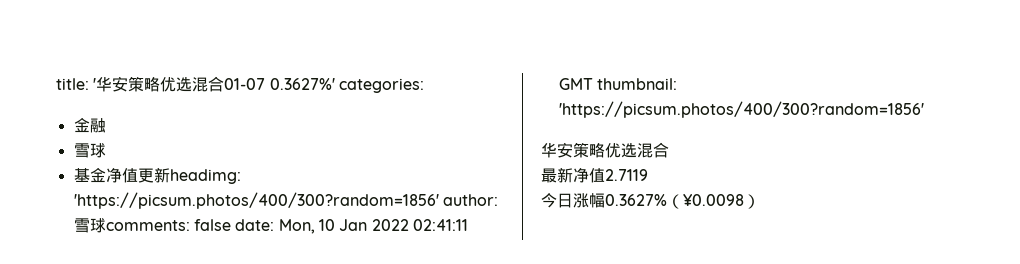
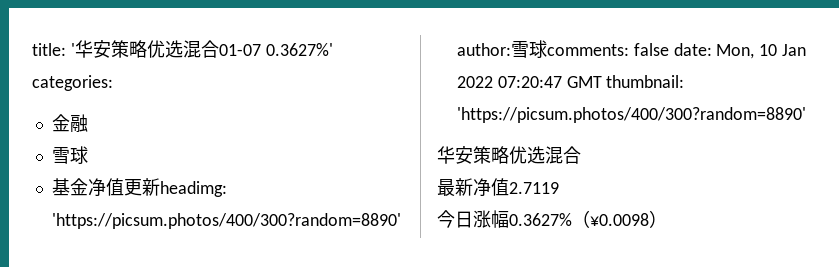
[73,192,439,209] 'https://picsum.photos/400/300?random=1856' -> [51,213,401,229] 'https://picsum.photos/400/300?random=8890'
[412,219,468,231] 02:41:11 -> [497,76,562,88] 07:20:47
[558,101,924,118] 'https://picsum.photos/400/300?random=1856' -> [456,107,806,123] 'https://picsum.photos/400/300?random=8890'

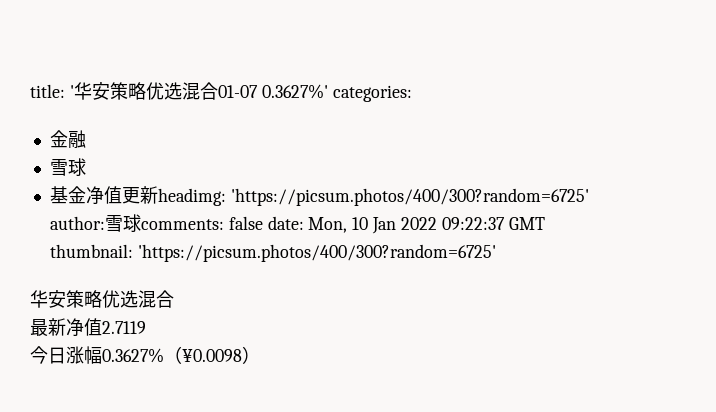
[51,213,401,229] 'https://picsum.photos/400/300?random=8890' -> [230,188,589,206] 'https://picsum.photos/400/300?random=6725'
[497,76,562,88] 07:20:47 -> [441,217,505,230] 09:22:37
[456,107,806,123] 'https://picsum.photos/400/300?random=8890' -> [137,244,496,262] 'https://picsum.photos/400/300?random=6725'

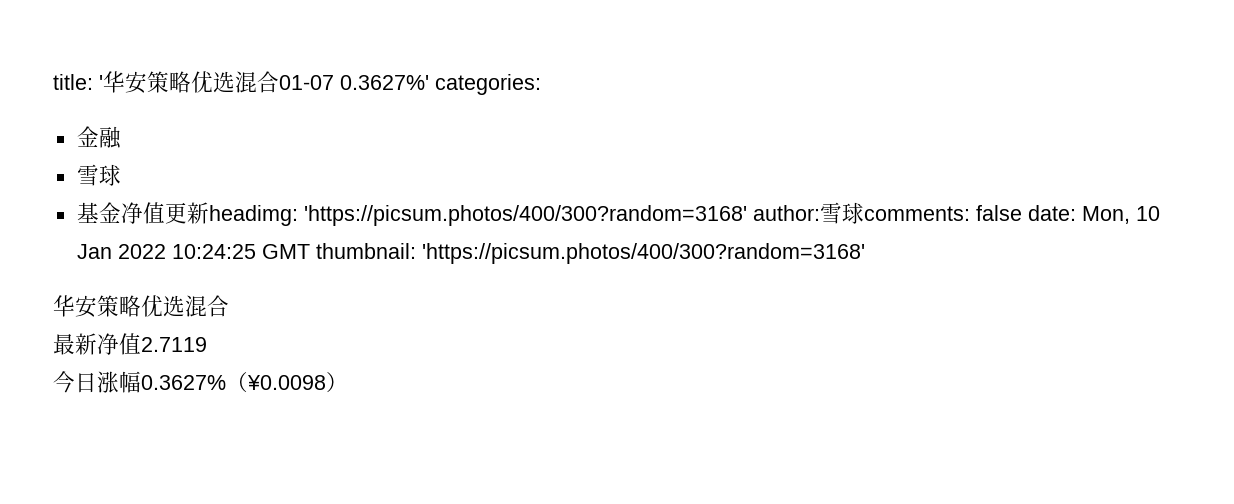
[230,188,589,206] 'https://picsum.photos/400/300?random=6725' -> [303,205,747,226] 'https://picsum.photos/400/300?random=3168'
[441,217,505,230] 09:22:37 -> [171,244,256,259] 10:24:25
[137,244,496,262] 'https://picsum.photos/400/300?random=6725' -> [421,243,865,264] 'https://picsum.photos/400/300?random=3168'

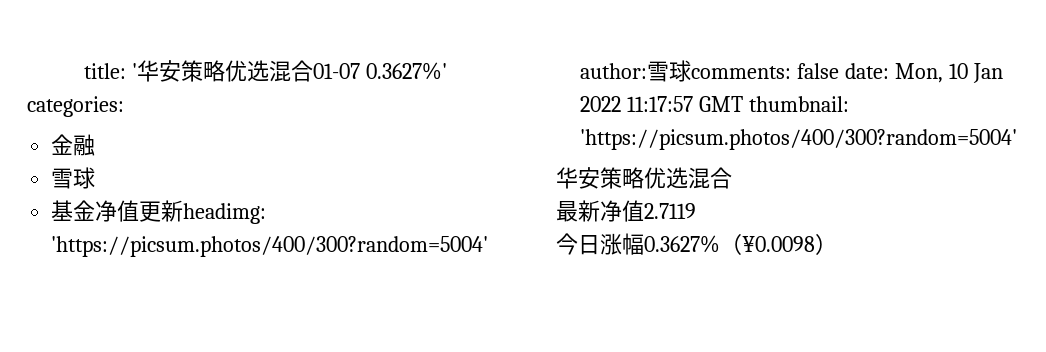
[303,205,747,226] 'https://picsum.photos/400/300?random=3168' -> [51,236,489,257] 'https://picsum.photos/400/300?random=5004'
[171,244,256,259] 10:24:25 -> [627,96,694,112] 11:17:57
[421,243,865,264] 'https://picsum.photos/400/300?random=3168' -> [580,129,1018,150] 'https://picsum.photos/400/300?random=5004'

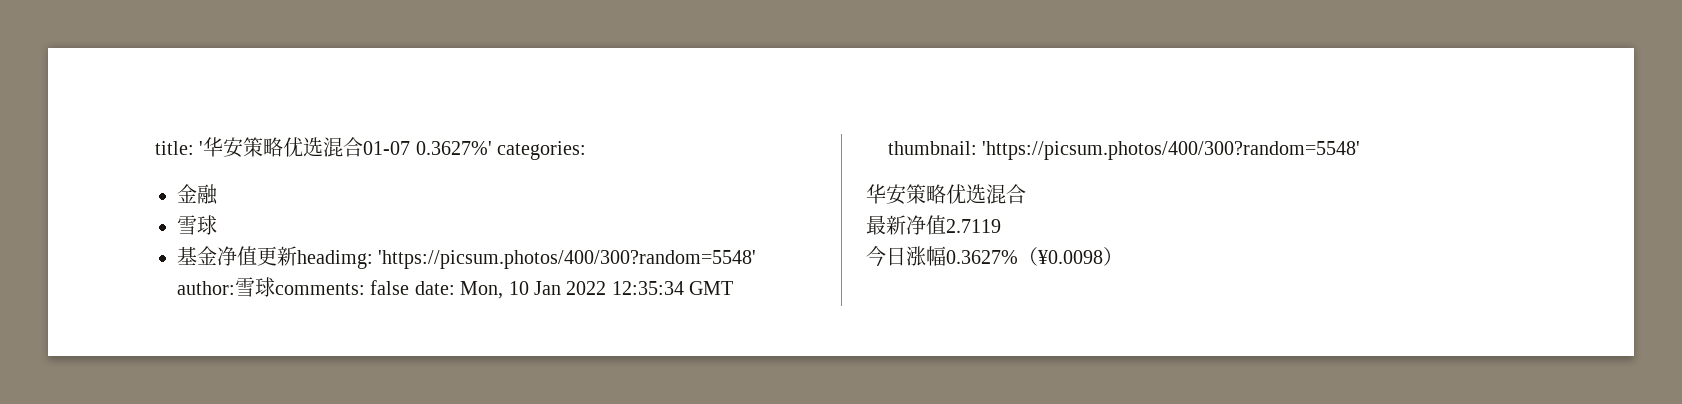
[51,236,489,257] 'https://picsum.photos/400/300?random=5004' -> [378,250,757,269] 'https://picsum.photos/400/300?random=5548'
[627,96,694,112] 11:17:57 -> [611,281,684,295] 12:35:34
[580,129,1018,150] 'https://picsum.photos/400/300?random=5004' -> [982,141,1361,160] 'https://picsum.photos/400/300?random=5548'

